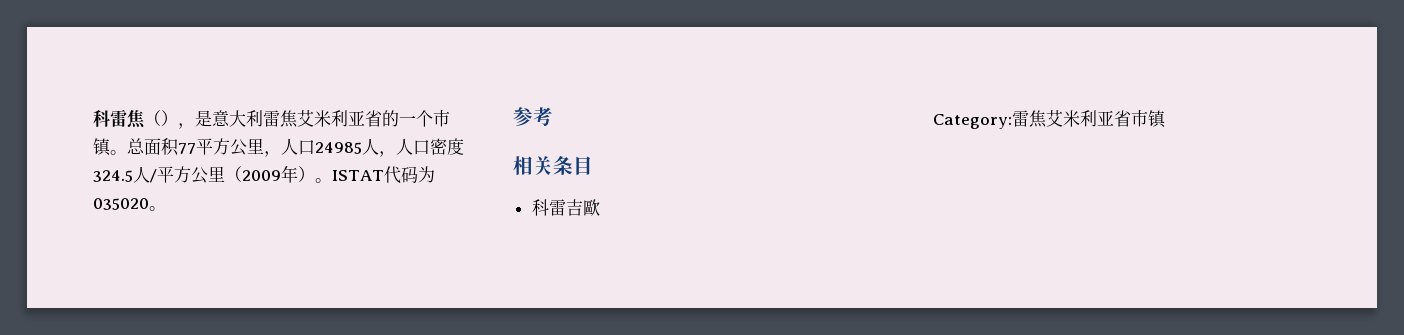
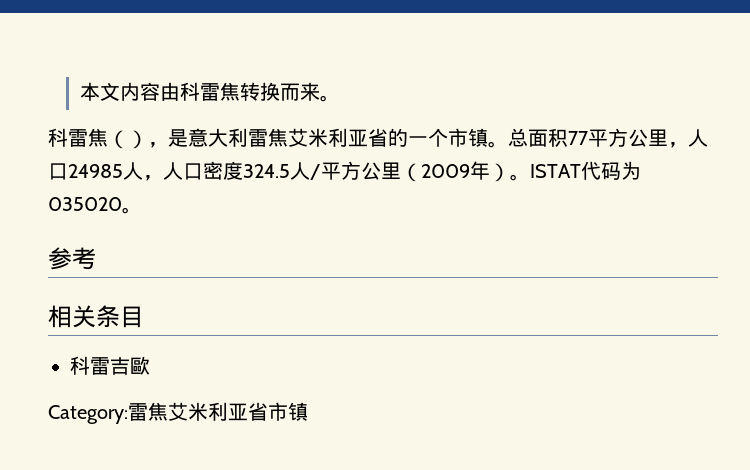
(93, 118) none -> [79,82,340,102] 本文内容由科雷焦转换而来。 //

